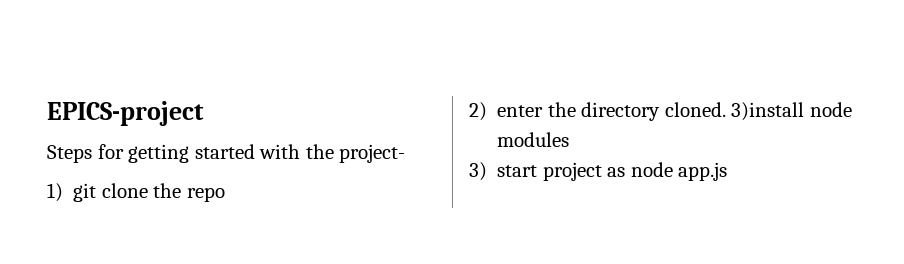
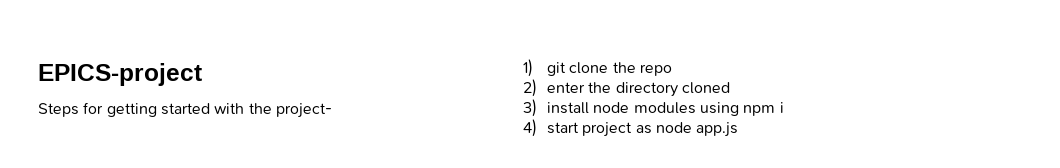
[664,102,805,121] cloned. 3)install -> [682,82,731,94] [523,99,590,117] cloned // 3) install
[469,162,487,181] // 3) -> [700,102,784,116] [523,119,537,137] using npm i // 4)

